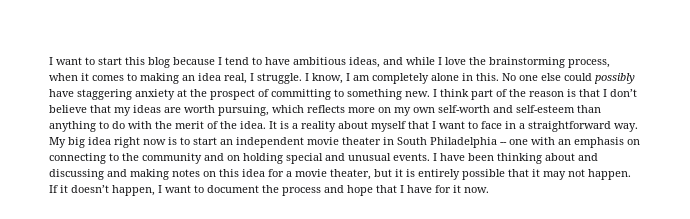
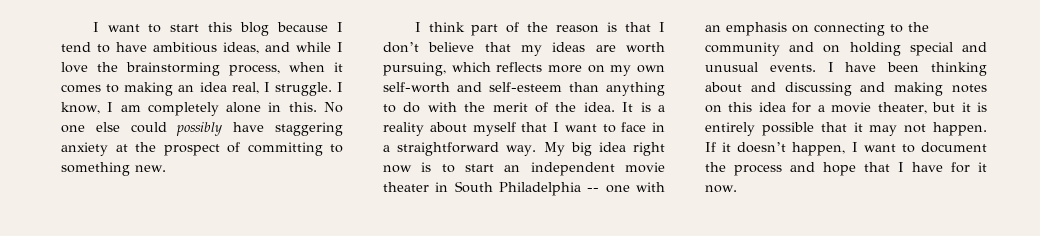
(430, 94) none -> (166, 168) //

